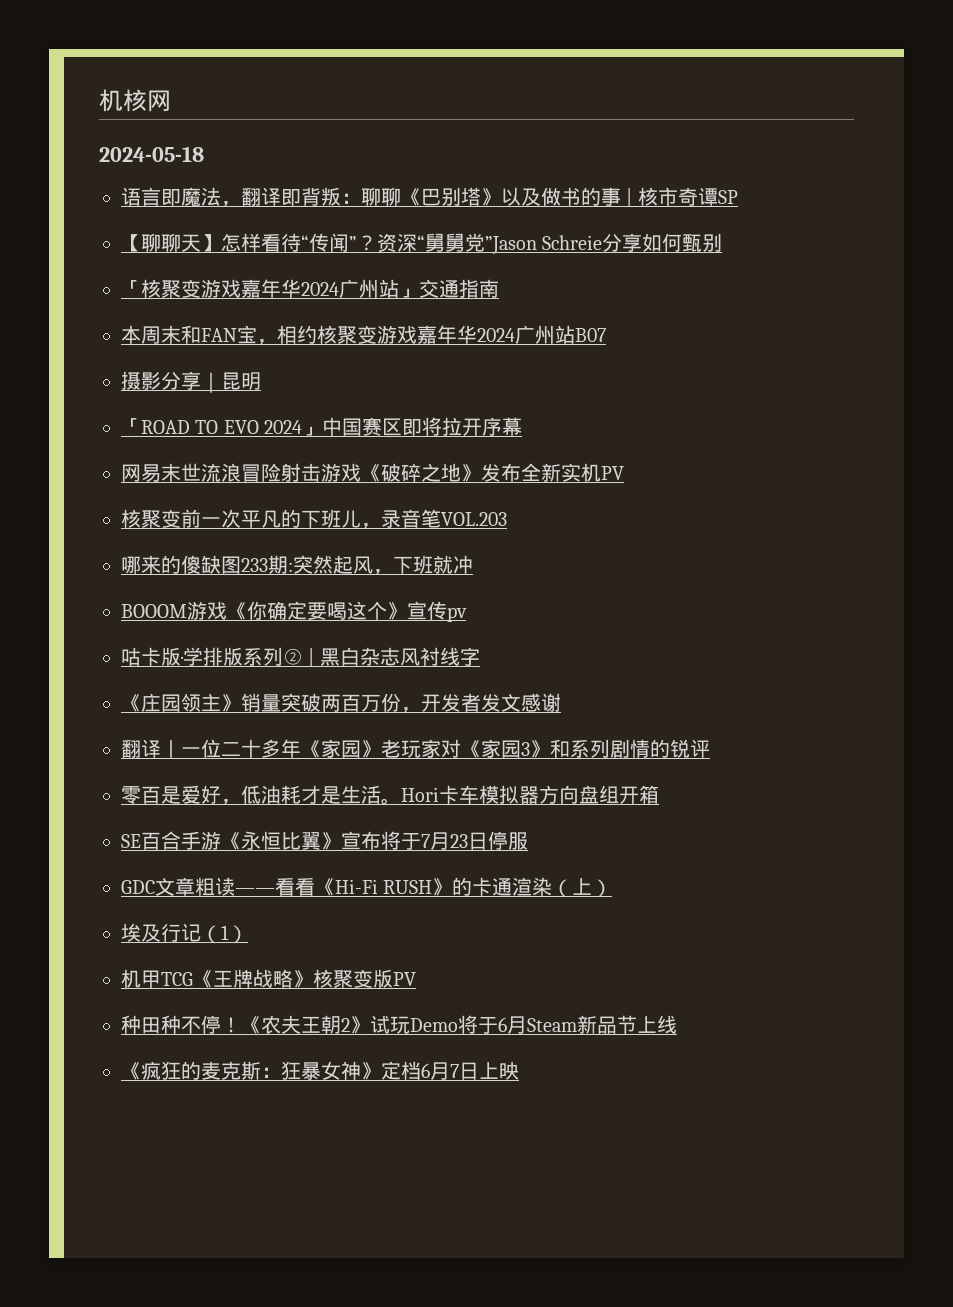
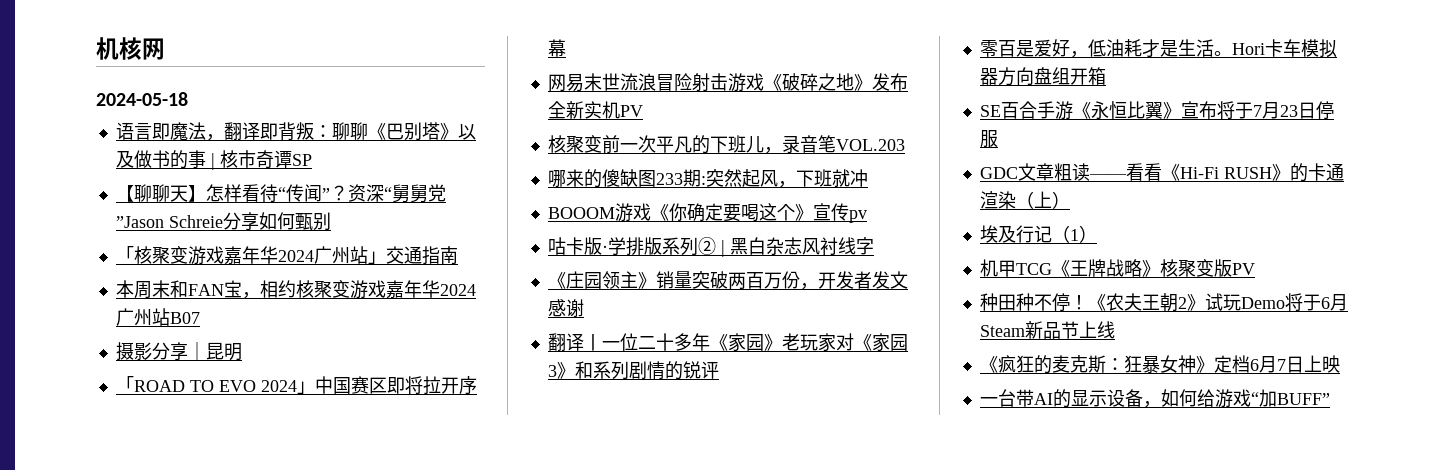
(519, 1070) none -> [979,389,1330,408] // 一台带AI的显示设备，如何给游戏“加BUFF”

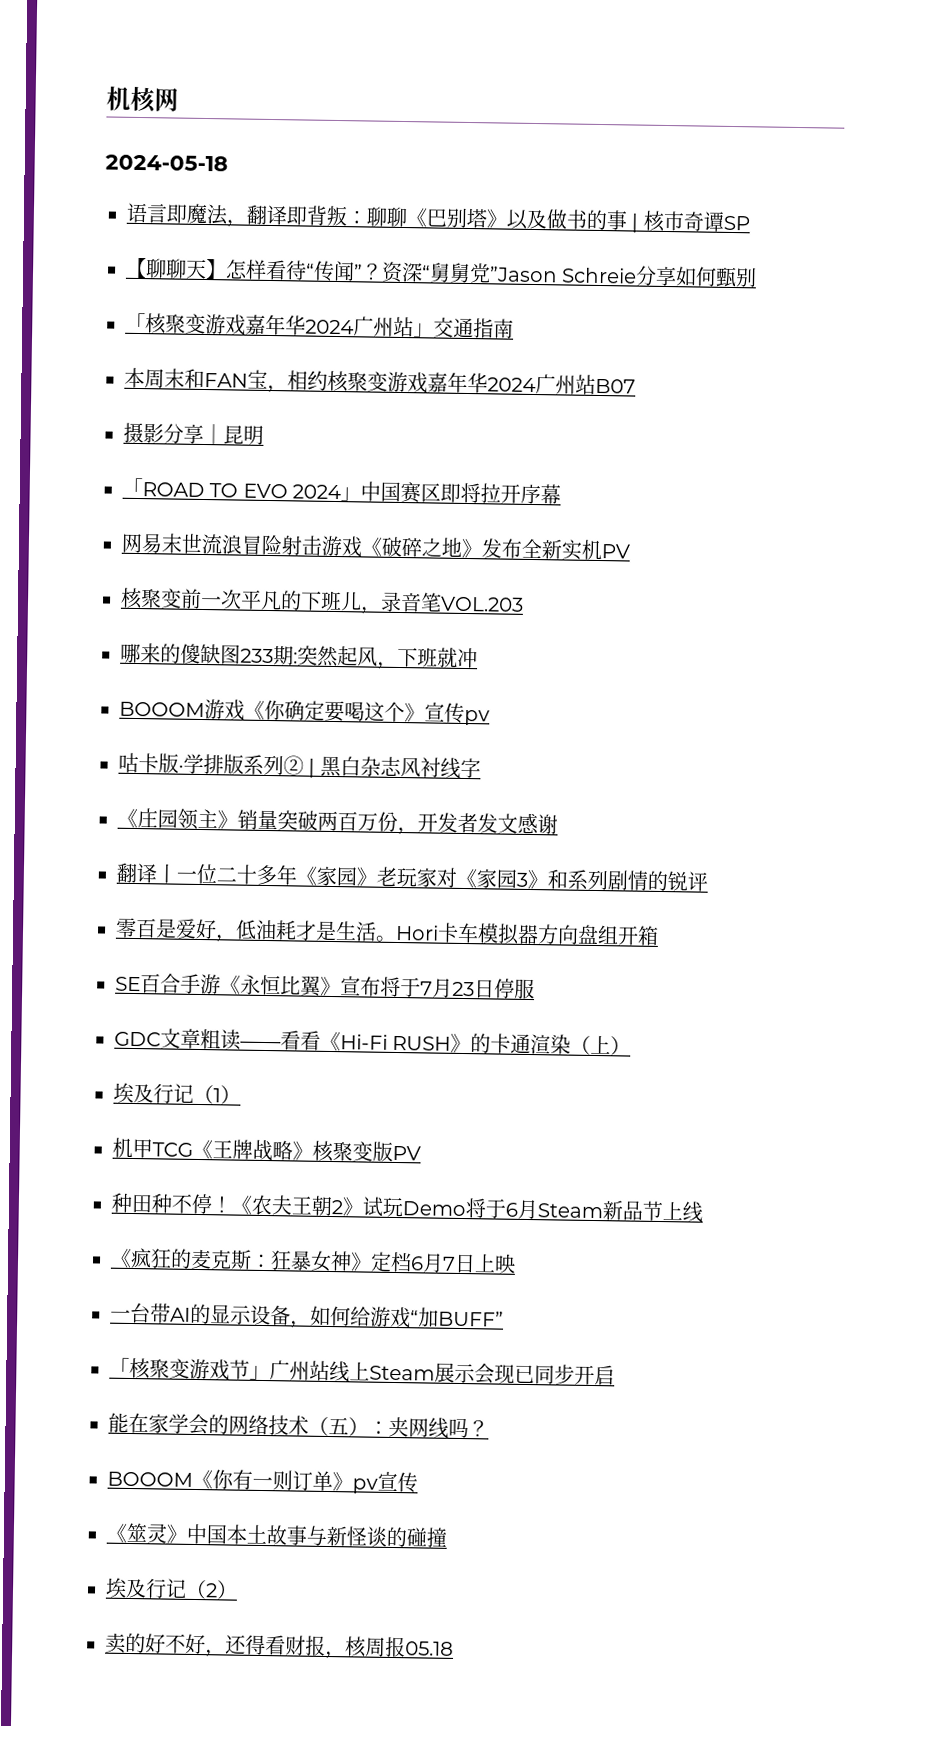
(1330, 399) none -> [109,1357,615,1386] [108,1412,489,1439] [107,1469,418,1494] [106,1522,448,1548] [105,1577,238,1600] [105,1632,454,1660] // 「核聚变游戏节」广州站线上Steam展示会现已同步开启 // 能在家学会的网络技术（五）：夹网线吗？ // BOOOM《你有一则订单》pv宣传 // 《筮灵》中国本土故事与新怪谈的碰撞 // 埃及行记（2） // 卖的好不好，还得看财报，核周报05.18

